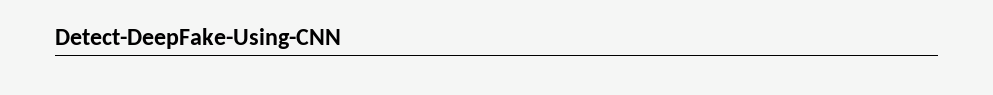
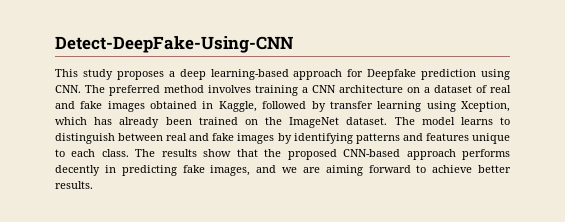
(341, 38) none -> [55,69,510,80] [55,85,511,96] [55,101,511,112] [55,117,511,128] [55,133,510,144] [55,149,510,160] [55,165,511,176] [55,181,93,189] // This study proposes a deep learning-based approach for Deepfake prediction using CNN. The preferred method involves training a CNN architecture on a dataset of real and fake images obtained in Kaggle, followed by transfer learning using Xception, which has already been trained on the ImageNet dataset. The model learns to distinguish between real and fake images by identifying patterns and features unique to each class. The results show that the proposed CNN-based approach performs decently in predicting fake images, and we are aiming forward to achieve better results.

